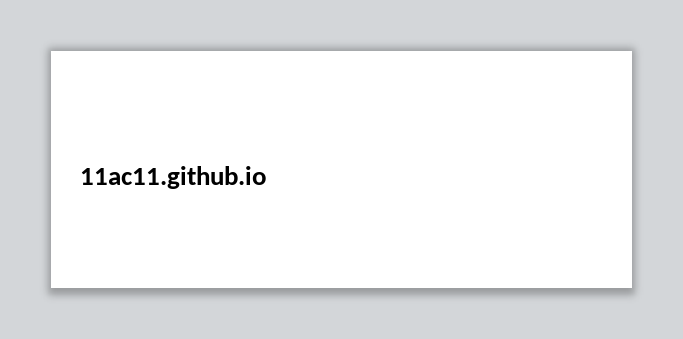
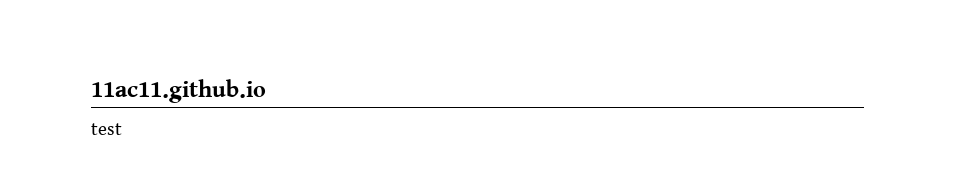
(267, 177) none -> [91,123,122,135] // test

